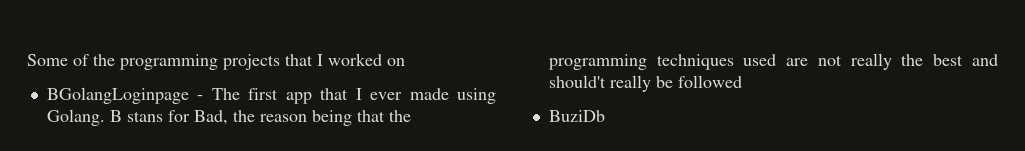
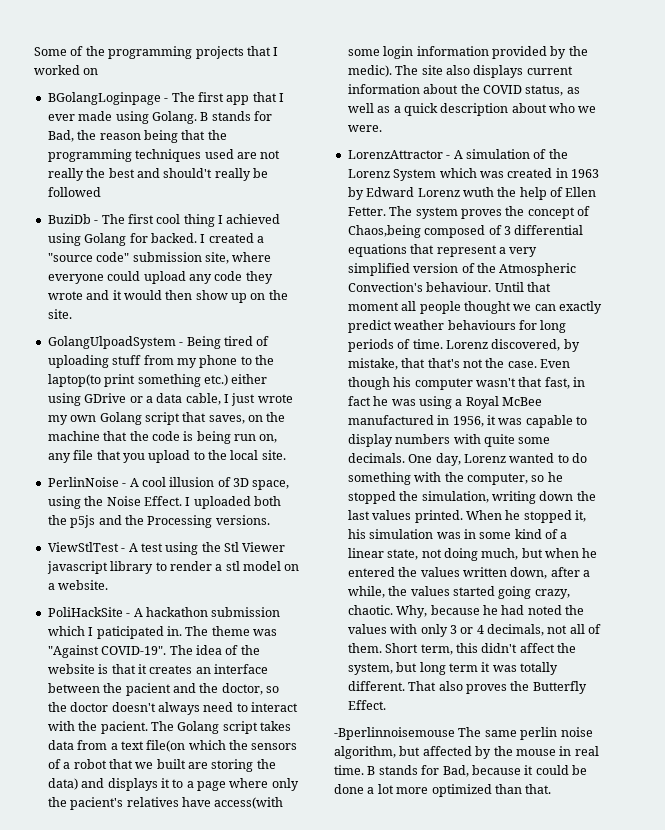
[126,111,163,122] stans -> [211,111,251,121] stands
(605, 116) none -> [94,214,281,227] [47,233,264,246] [47,252,272,264] [47,271,273,284] [47,290,288,303] [47,309,72,319] [47,336,270,349] [47,355,274,368] [47,374,268,387] [47,393,293,406] [47,412,286,425] [47,431,278,444] [47,450,286,463] [47,477,290,490] [47,496,281,509] [47,515,270,528] [47,542,286,555] [46,561,300,574] [47,580,109,590] [47,607,281,617] [47,626,277,639] [47,645,260,658] [47,664,268,674] [47,683,279,696] [47,702,298,715] [47,721,291,734] [47,740,298,752] [47,759,276,772] [47,778,299,791] [47,797,284,810] [347,46,588,59] [347,65,573,78] [347,84,580,96] [347,103,597,116] [347,125,382,132] [347,149,568,159] [347,168,599,181] [347,187,597,200] [347,206,590,219] [347,225,584,238] [347,244,538,257] [347,263,577,276] [347,282,551,292] [347,301,602,314] [347,320,567,333] [347,339,580,352] [347,358,570,370] [347,377,585,390] [347,396,542,409] [347,415,587,428] [347,434,551,447] [347,453,587,466] [347,472,563,485] [347,491,596,504] [347,510,586,523] [347,529,568,539] [347,548,598,561] [347,567,590,579] [347,586,570,599] [347,605,584,618] [347,624,602,637] [347,643,576,655] [347,662,558,675] [347,681,587,694] [347,700,386,710] [334,727,593,740] [334,746,599,759] [334,765,587,777] [334,784,552,797] - The first cool thing I achieved using Golang for backed. I created a "source code" submission site, where everyone could upload any code they wrote and it would then show up on the site. // GolangUlpoadSystem - Being tired of uploading stuff from my phone to the laptop(to print something etc.) either using GDrive or a data cable, I just wrote my own Golang script that saves, on the machine that the code is being run on, any file that you upload to the local site. // PerlinNoise - A cool illusion of 3D space, using the Noise Effect. I uploaded both the p5js and the Processing versions. // ViewStlTest - A test using the Stl Viewer javascript library to render a stl model on a website. // PoliHackSite - A hackathon submission which I paticipated in. The theme was "Against COVID-19". The idea of the website is that it creates an interface between the pacient and the doctor, so the doctor doesn't always need to interact with the pacient. The Golang script takes data from a text file(on which the sensors of a robot that we built are storing the data) and displays it to a page where only the pacient's relatives have access(with some login information provided by the medic). The site also displays current information about the COVID status, as well as a quick description about who we were. // LorenzAttractor - A simulation of the Lorenz System which was created in 1963 by Edward Lorenz wuth the help of Ellen Fetter. The system proves the concept of Chaos,being composed of 3 differential equations that represent a very simplified version of the Atmospheric Convection's behaviour. Until that moment all people thought we can exactly predict weather behaviours for long periods of time. Lorenz discovered, by mistake, that that's not the case. Even though his computer wasn't that fast, in fact he was using a Royal McBee manufactured in 1956, it was capable to display numbers with quite some decimals. One day, Lorenz wanted to do something with the computer, so he stopped the simulation, writing down the last values printed. When he stopped it, his simulation was in some kind of a linear state, not doing much, but when he entered the values written down, after a while, the values started going crazy, chaotic. Why, because he had noted the values with only 3 or 4 decimals, not all of them. Short term, this didn't affect the system, but long term it was totally different. That also proves the Butterfly Effect. // -Bperlinnoisemouse The same perlin noise algorithm, but affected by the mouse in real time. B stands for Bad, because it could be done a lot more optimized than that.

